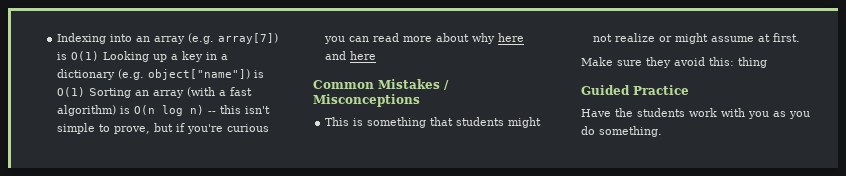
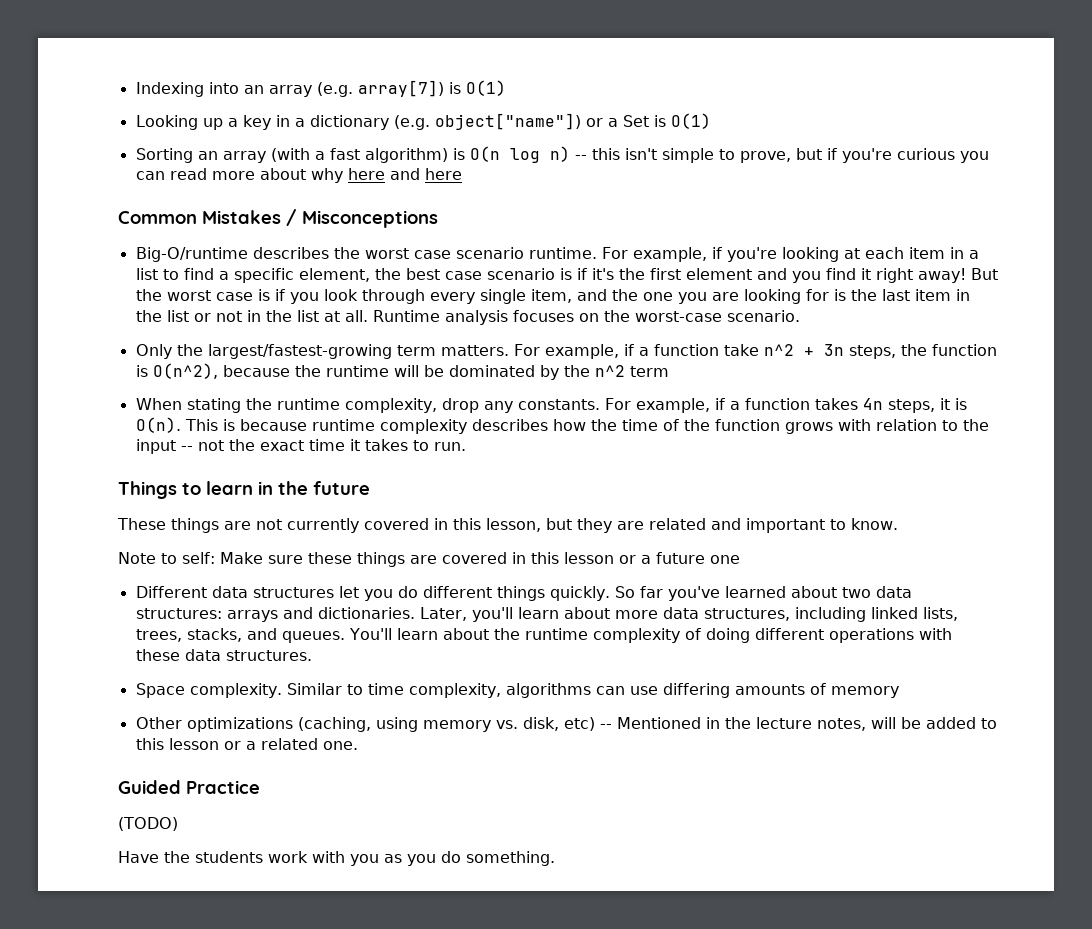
(100, 56) none -> (506, 88) //
[254,70,265,78] [57,87,86,97] is O(1) -> [585,113,711,129] or a Set is O(1) //
[325,117,542,128] [593,33,801,44] [581,57,767,68] This is something that students might not realize or might assume at first. // Make sure they avoid this: thing -> [135,247,979,262] [135,268,998,283] [135,289,970,304] [135,310,800,325] [135,344,997,359] [135,363,669,380] [135,398,967,413] [135,417,989,434] [135,439,466,454] [118,481,370,499] [117,518,898,533] [118,552,740,567] [135,586,912,601] [135,607,958,622] [135,628,952,643] [135,649,312,661] [135,683,899,698] [135,717,997,732] [135,738,358,750] Big-O/runtime describes the worst case scenario runtime. For example, if you're looking at each item in a list to find a specific element, the best case scenario is if it's the first element and you find it right away! But the worst case is if you look through every single item, and the one you are looking for is the last item in the list or not in the list at all. Runtime analysis focuses on the worst-case scenario. // Only the largest/fastest-growing term matters. For example, if a function take n^2 + 3n steps, the function is O(n^2), because the runtime will be dominated by the n^2 term // When stating the runtime complexity, drop any constants. For example, if a function takes 4n steps, it is O(n). This is because runtime complexity describes how the time of the function grows with relation to the input -- not the exact time it takes to run. // Things to learn in the future // These things are not currently covered in this lesson, but they are related and important to know. // Note to self: Make sure these things are covered in this lesson or a future one // Different data structures let you do different things quickly. So far you've learned about two data structures: arrays and dictionaries. Later, you'll learn about more data structures, including linked lists, trees, stacks, and queues. You'll learn about the runtime complexity of doing different operations with these data structures. // Space complexity. Similar to time complexity, algorithms can use differing amounts of memory // Other optimizations (caching, using memory vs. disk, etc) -- Mentioned in the lecture notes, will be added to this lesson or a related one.
(689, 90) none -> [118,817,178,831] // (TODO)

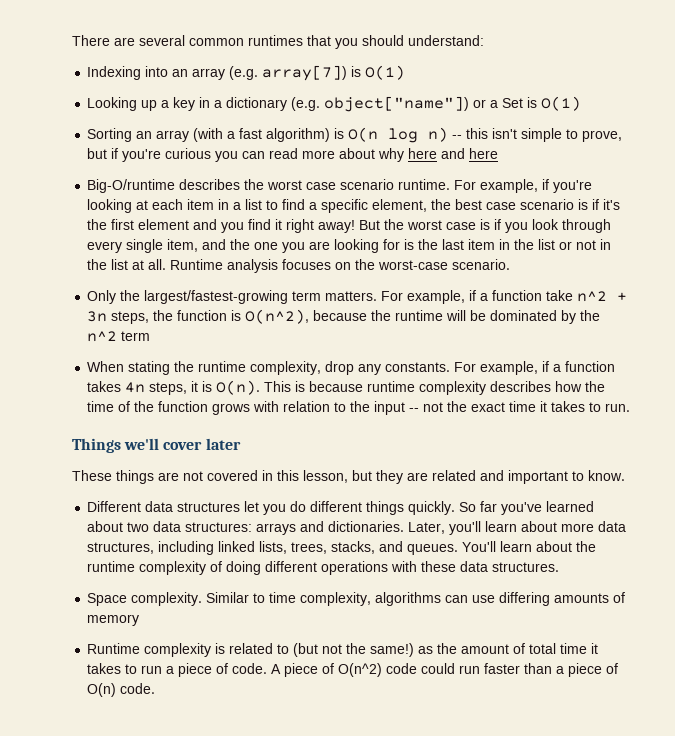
(135, 89) none -> [72,35,484,49] There are several common runtimes that you should understand: //
[118,209,438,228] // Common Mistakes / Misconceptions -> (499, 153) none
[182,481,370,495] to learn in the future -> [124,438,241,450] we'll cover later
[287,518,359,533] currently -> (203, 476) none
[118,552,740,567] // Note to self: Make sure these things are covered in this lesson or a future one -> (625, 475) none
[135,717,997,732] [135,738,358,750] [118,780,260,794] [118,817,178,831] [118,851,555,866] Other optimizations (caching, using memory vs. disk, etc) -- Mentioned in the lecture notes, will be added to this lesson or a related one. // Guided Practice // (TODO) // Have the students work with you as you do something. -> [87,643,599,657] [87,663,619,677] [87,683,156,697] Runtime complexity is related to (but not the same!) as the amount of total time it takes to run a piece of code. A piece of O(n^2) code could run faster than a piece of O(n) code.

